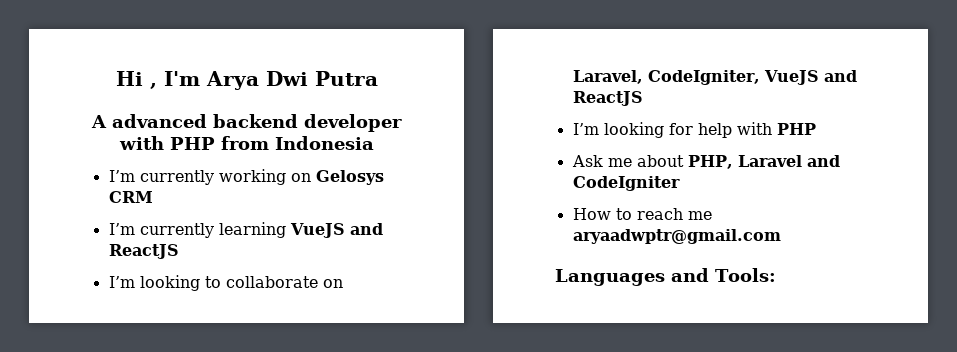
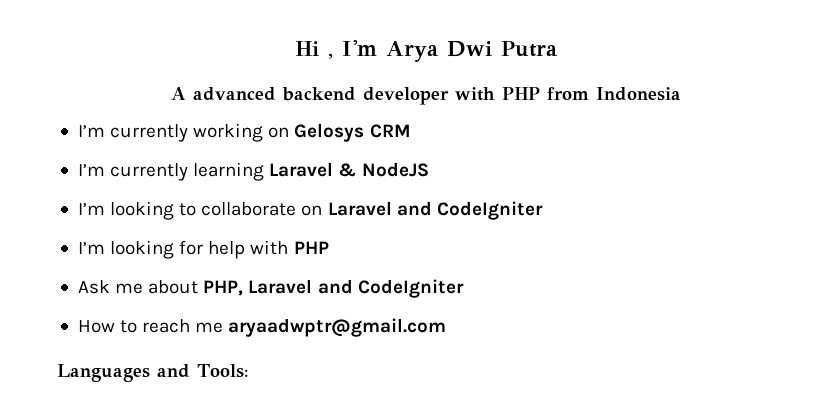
[289,223,383,238] [108,244,179,259] VueJS and ReactJS -> [269,162,429,177] Laravel & NodeJS
[572,70,857,85] [572,91,643,106] Laravel, CodeIgniter, VueJS and ReactJS -> [327,201,543,220] Laravel and CodeIgniter

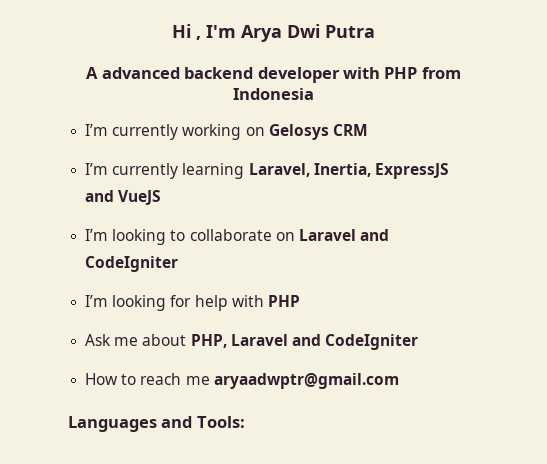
[269,162,429,177] Laravel & NodeJS -> [248,163,449,179] [85,190,162,205] Laravel, Inertia, ExpressJS and VueJS

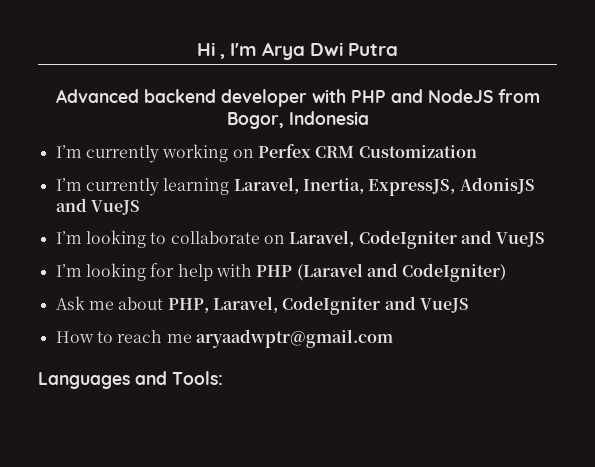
[86,67,180,79] A advanced -> [55,89,139,103] Advanced
[421,67,461,79] from -> [390,89,540,103] [226,112,284,129] and NodeJS from Bogor,
[268,124,329,140] Gelosys -> [257,144,311,158] Perfex
(368, 130) none -> [358,145,477,158] Customization
[374,163,449,179] ExpressJS -> [368,177,535,196] ExpressJS, AdonisJS
[298,229,390,241] [85,256,179,272] Laravel and CodeIgniter -> [289,230,546,249] Laravel, CodeIgniter and VueJS
(300, 301) none -> [296,263,507,282] (Laravel and CodeIgniter)
[230,334,419,350] Laravel and CodeIgniter -> [212,296,469,315] Laravel, CodeIgniter and VueJS

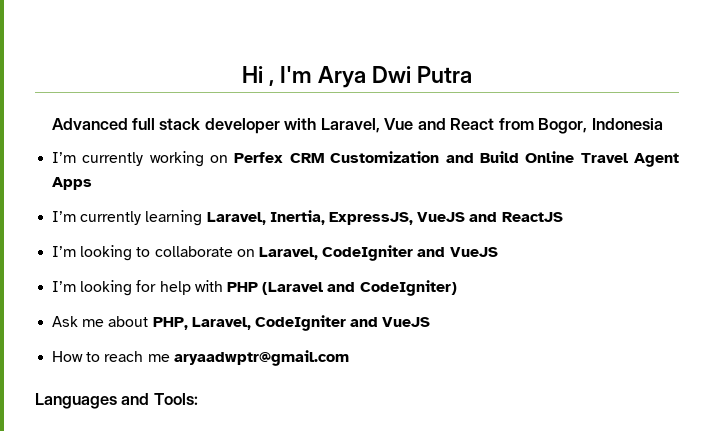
[143,89,493,107] backend developer with PHP and NodeJS -> [131,118,495,134] full stack developer with Laravel, Vue and React
(477, 151) none -> [445,151,679,167] [52,177,93,190] and Build Online Travel Agent Apps
[459,177,535,194] [55,198,140,215] AdonisJS and VueJS -> [417,212,563,222] VueJS and ReactJS

